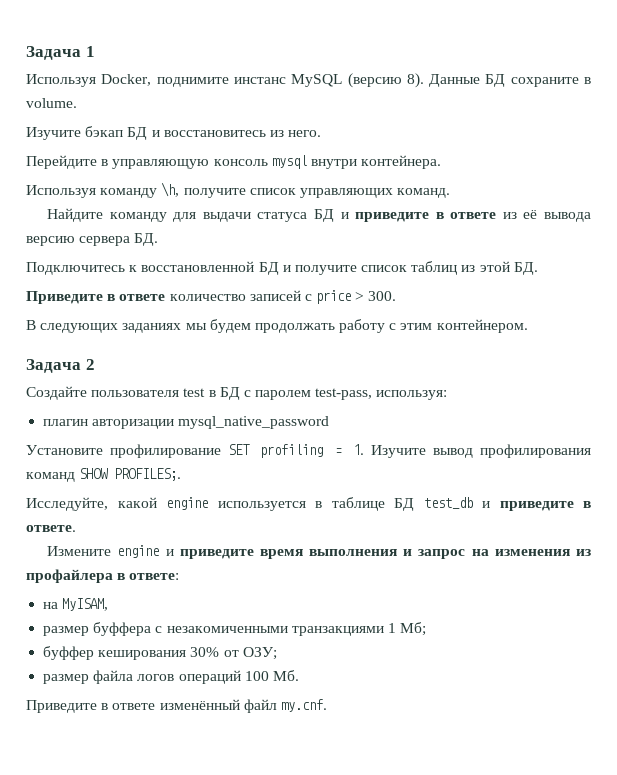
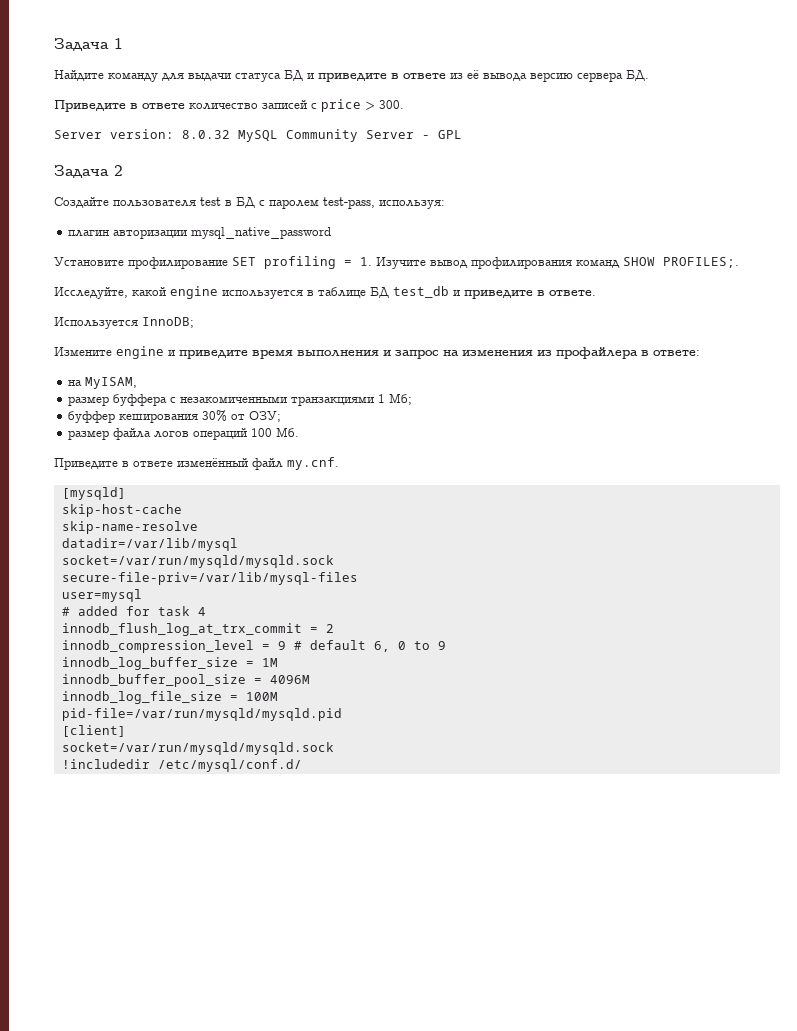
[26,73,591,88] [26,98,77,108] [26,126,322,140] [26,155,442,169] [26,182,451,198] // Используя Docker, поднимите инстанс MySQL (версию 8). Данные БД сохраните в volume. // Изучите бэкап БД и восстановитесь из него. // Перейдите в управляющую консоль mysql внутри контейнера. // Используя команду \h, получите список управляющих команд. -> (123, 43) none
[26,261,538,275] // Подключитесь к восстановленной БД и получите список таблиц из этой БД. -> (649, 75) none
[26,319,528,333] В следующих заданиях мы будем продолжать работу с этим контейнером. -> [54,129,462,142] Server version: 8.0.32 MySQL Community Server - GPL
(76, 528) none -> [54,317,194,329] // Используется InnoDB;
(327, 705) none -> [61,487,126,500] [61,504,182,517] [61,521,198,534] [61,538,238,551] [61,555,334,568] [61,572,358,585] [61,589,142,602] [61,606,206,616] [61,623,334,636] [61,640,446,653] [61,657,278,670] [61,674,310,687] [61,691,278,704] [61,708,342,721] [61,725,126,737] [61,742,334,755] [61,759,302,772] // [mysqld] // skip-host-cache // skip-name-resolve // datadir=/var/lib/mysql // socket=/var/run/mysqld/mysqld.sock // secure-file-priv=/var/lib/mysql-files // user=mysql // # added for task 4 // innodb_flush_log_at_trx_commit = 2 // innodb_compression_level = 9 # default 6, 0 to 9 // innodb_log_buffer_size = 1M // innodb_buffer_pool_size = 4096M // innodb_log_file_size = 100M // pid-file=/var/run/mysqld/mysqld.pid // [client] // socket=/var/run/mysqld/mysqld.sock // !includedir /etc/mysql/conf.d/

